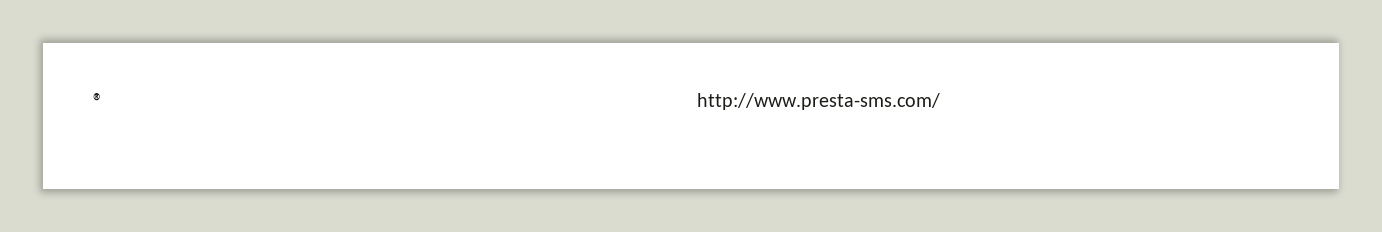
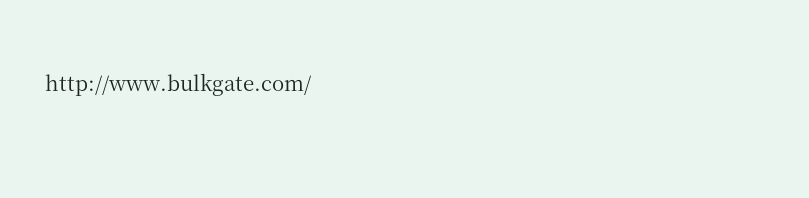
[93,93,103,107] [697,93,940,110] ® // http://www.presta-sms.com/ -> [45,73,312,96] http://www.bulkgate.com/

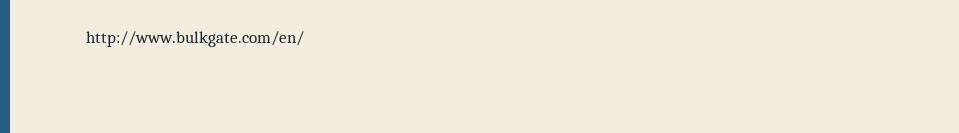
[45,73,312,96] http://www.bulkgate.com/ -> [86,31,304,47] http://www.bulkgate.com/en/

